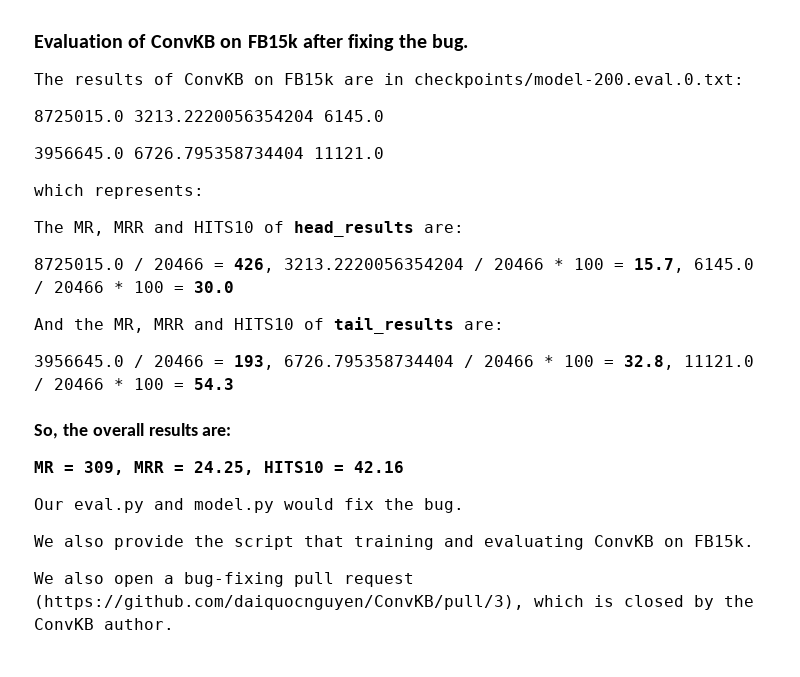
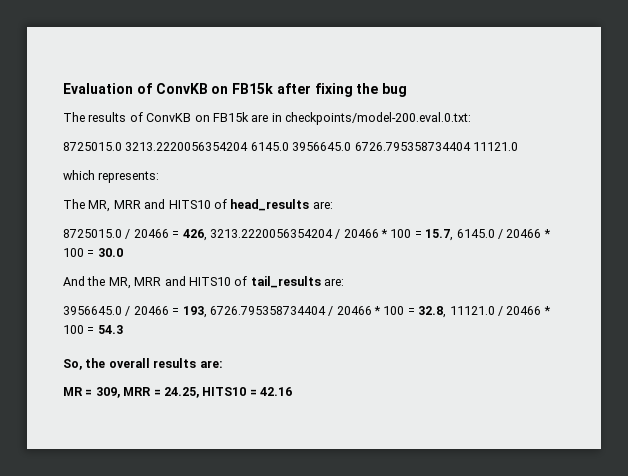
[432,34,469,51] bug. -> [382,83,408,97] bug
(384, 116) // -> (289, 146) none
[34,498,464,513] [34,535,754,550] [34,572,414,587] [34,595,754,610] [34,618,174,630] // Our eval.py and model.py would fix the bug. // We also provide the script that training and evaluating ConvKB on FB15k. // We also open a bug-fixing pull request (https://github.com/daiquocnguyen/ConvKB/pull/3), which is closed by the ConvKB author. -> (292, 391) none

